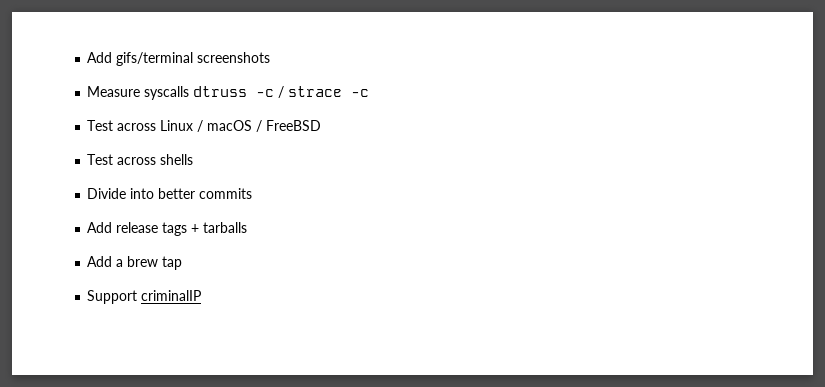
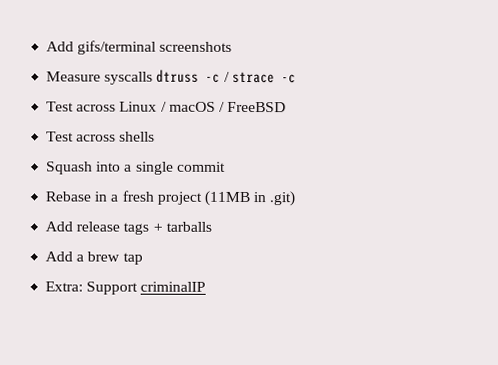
[87,188,253,199] Divide into better commits -> [46,161,226,175] [45,190,296,207] Squash into a single commit // Rebase in a fresh project (11MB in .git)
(183, 263) none -> [45,281,84,292] Extra:

